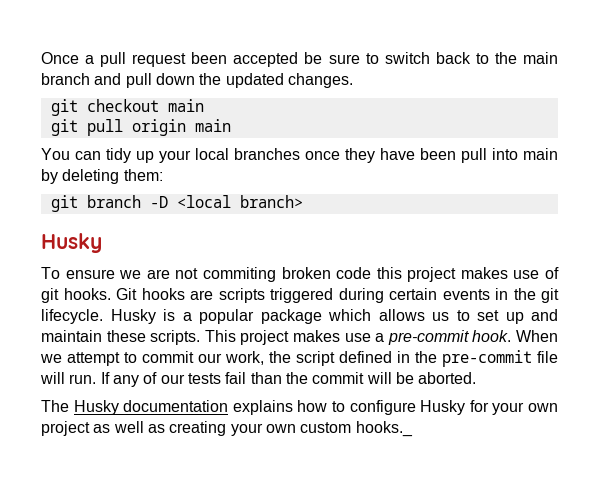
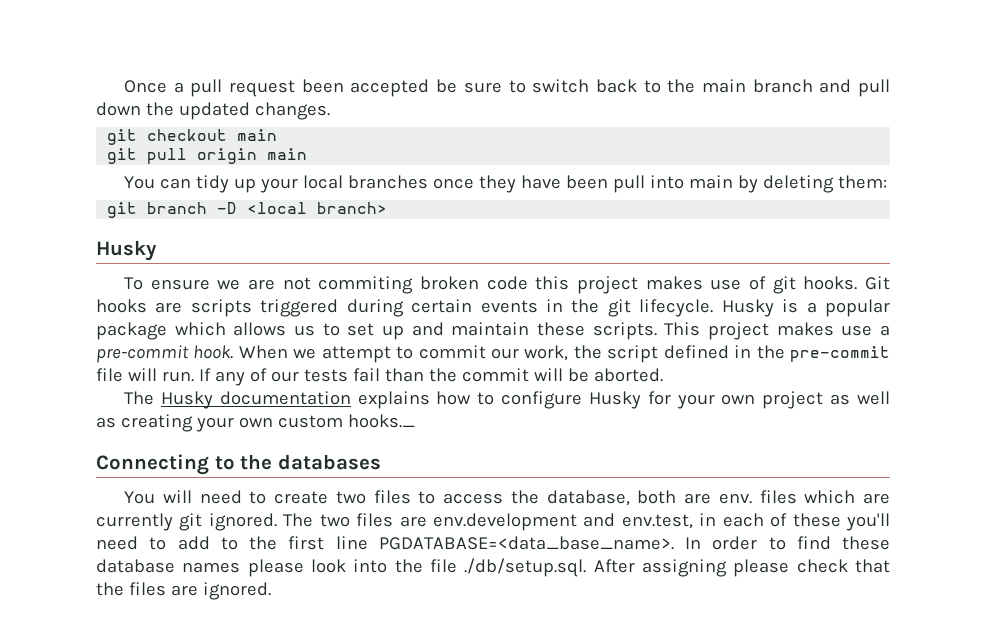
(413, 429) none -> [96,454,381,475] [124,490,890,506] [96,513,891,531] [96,536,890,550] [96,558,891,577] [96,582,271,600] // Connecting to the databases // You will need to create two files to access the database, both are env. files which are currently git ignored. The two files are env.development and env.test, in each of these you'll need to add to the first line PGDATABASE=<data_base_name>. In order to find these database names please look into the file ./db/setup.sql. After assigning please check that the files are ignored.

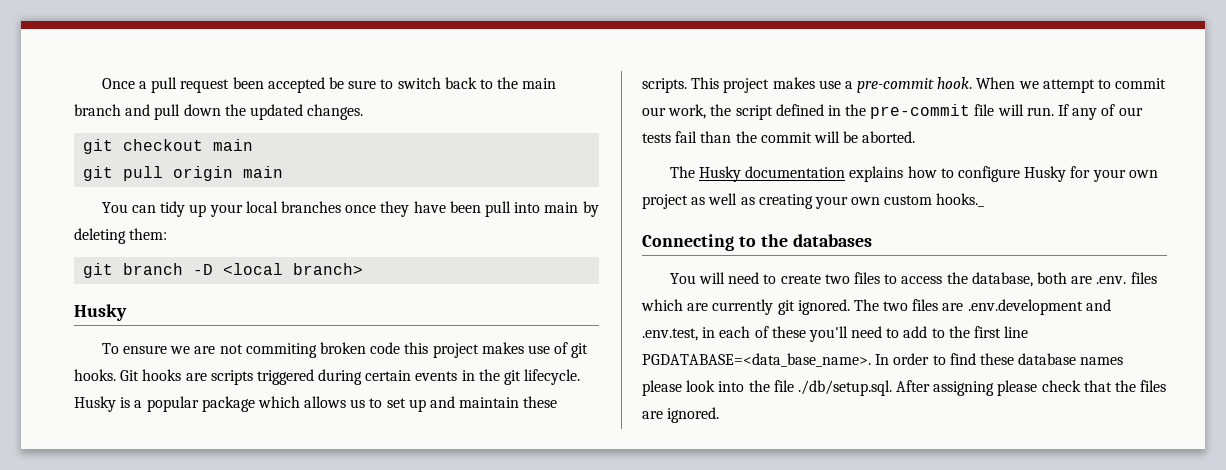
[718,493,752,504] env. -> [1096,276,1127,284] .env.
[433,513,693,531] env.development and env.test, -> [967,299,1111,315] [642,328,698,341] .env.development and .env.test,

